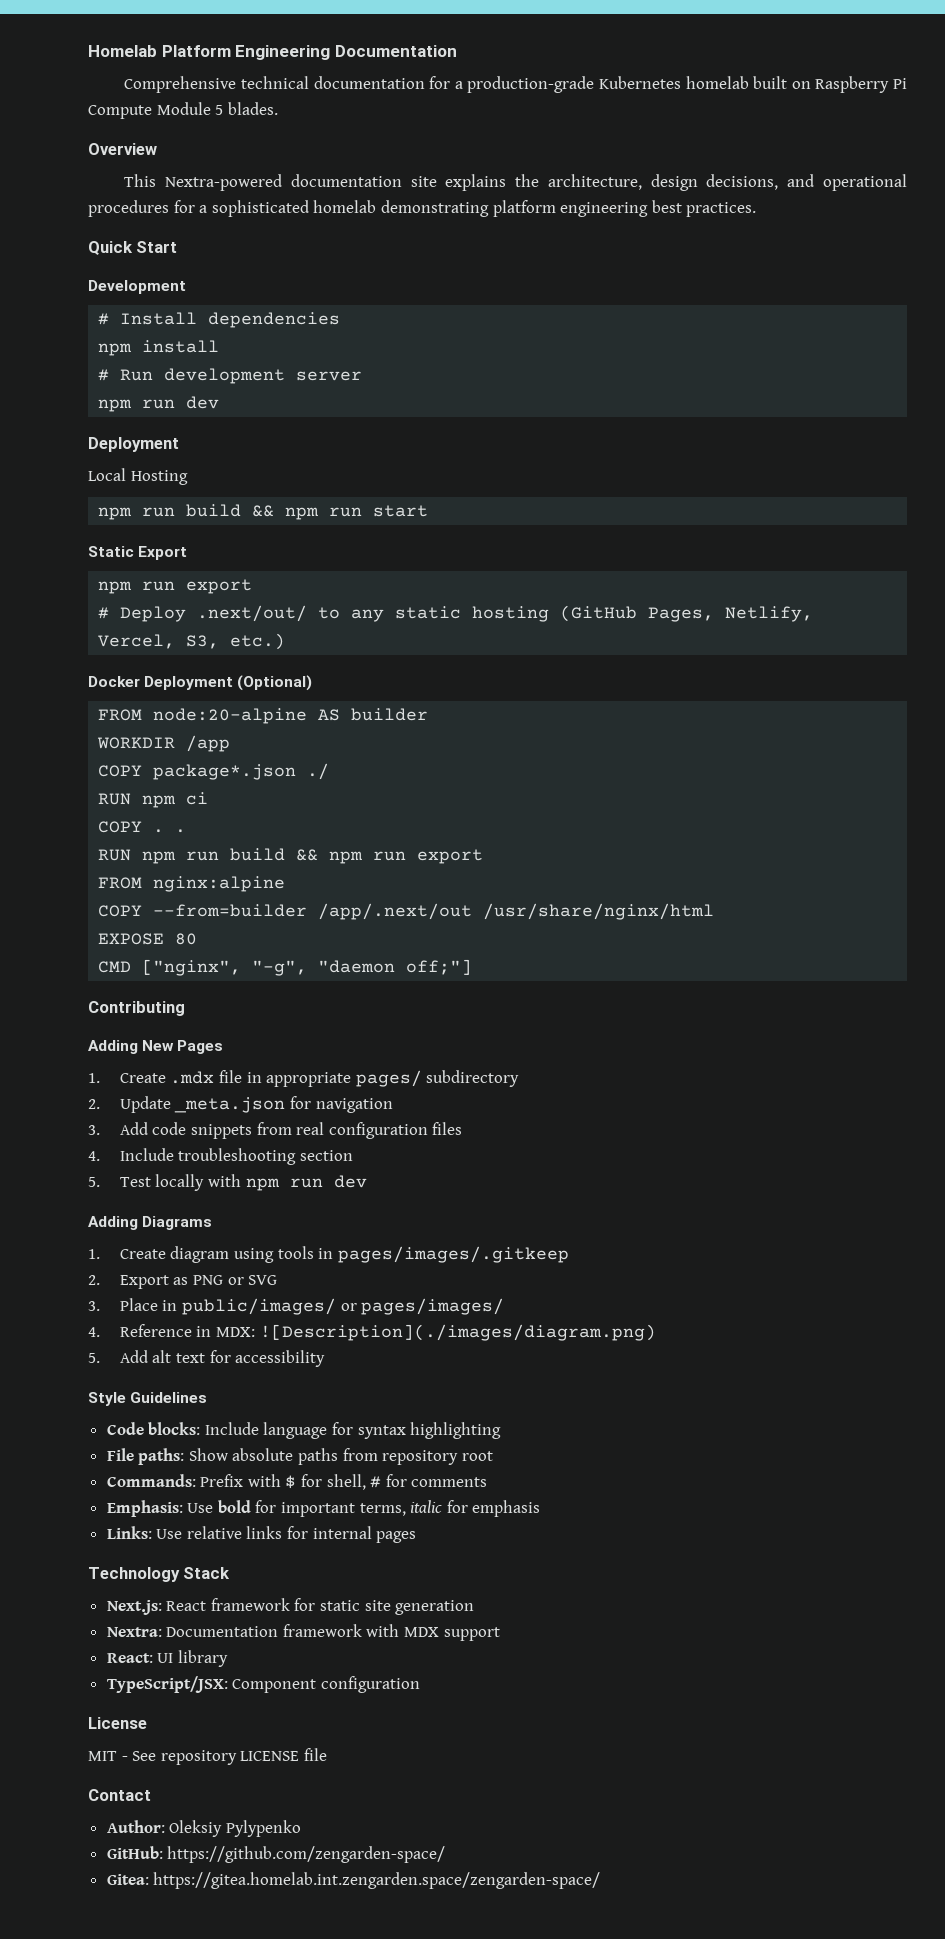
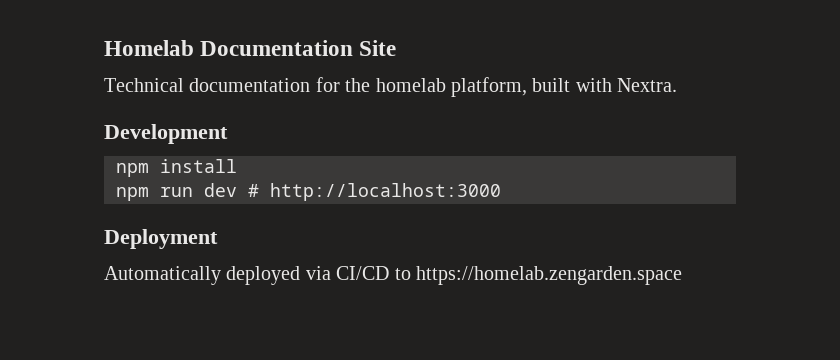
[161,45,457,60] [124,76,908,93] [88,102,278,119] [88,143,157,155] [124,174,907,191] [88,200,757,217] [88,241,178,255] [88,280,186,294] [98,312,341,328] [98,340,220,356] [98,368,363,384] [98,396,220,412] Platform Engineering Documentation // Comprehensive technical documentation for a production-grade Kubernetes homelab built on Raspberry Pi Compute Module 5 blades. // Overview // This Nextra-powered documentation site explains the architecture, design decisions, and operational procedures for a sophisticated homelab demonstrating platform engineering best practices. // Quick Start // Development // # Install dependencies // npm install // # Run development server // npm run dev -> [200,40,397,56] [104,77,678,97] [104,124,228,144] [116,159,237,177] [116,183,501,201] Documentation Site // Technical documentation for the homelab platform, built with Nextra. // Development // npm install // npm run dev # http://localhost:3000
[88,468,188,485] [98,504,429,520] [88,546,188,560] [98,579,253,594] [98,605,814,622] [98,633,286,650] [88,675,313,691] [98,708,429,724] [97,735,231,752] [98,763,330,780] [98,792,209,808] [98,821,187,833] [98,848,484,864] [98,876,286,892] [98,903,715,920] [98,933,198,945] [98,959,473,976] [88,1001,185,1016] [88,1040,224,1054] [88,1070,520,1087] [88,1096,393,1113] [88,1122,463,1139] [88,1148,354,1165] [88,1174,367,1191] [88,1216,213,1230] [88,1246,569,1263] [88,1275,278,1289] [88,1298,505,1315] [88,1324,656,1341] [88,1350,326,1367] [88,1392,208,1406] [106,1422,502,1439] [106,1448,493,1465] [106,1474,488,1490] [106,1500,541,1517] [106,1526,417,1543] [88,1567,231,1582] [106,1598,475,1615] [106,1624,500,1641] [106,1650,228,1667] [106,1676,420,1693] [88,1717,147,1729] [88,1748,327,1765] [88,1789,151,1801] [106,1820,301,1837] [106,1846,446,1863] [106,1872,601,1889] Local Hosting // npm run build && npm run start // Static Export // npm run export // # Deploy .next/out/ to any static hosting (GitHub Pages, Netlify, Vercel, S3, etc.) // Docker Deployment (Optional) // FROM node:20-alpine AS builder // WORKDIR /app // COPY package*.json ./ // RUN npm ci // COPY . . // RUN npm run build && npm run export // FROM nginx:alpine // COPY --from=builder /app/.next/out /usr/share/nginx/html // EXPOSE 80 // CMD ["nginx", "-g", "daemon off;"] // Contributing // Adding New Pages // 1. Create .mdx file in appropriate pages/ subdirectory // 2. Update _meta.json for navigation // 3. Add code snippets from real configuration files // 4. Include troubleshooting section // 5. Test locally with npm run dev // Adding Diagrams // 1. Create diagram using tools in pages/images/.gitkeep // 2. Export as PNG or SVG // 3. Place in public/images/ or pages/images/ // 4. Reference in MDX: ![Description](./images/diagram.png) // 5. Add alt text for accessibility // Style Guidelines // Code blocks: Include language for syntax highlighting // File paths: Show absolute paths from repository root // Commands: Prefix with $ for shell, # for comments // Emphasis: Use bold for important terms, italic for emphasis // Links: Use relative links for internal pages // Technology Stack // Next.js: React framework for static site generation // Nextra: Documentation framework with MDX support // React: UI library // TypeScript/JSX: Component configuration // License // MIT - See repository LICENSE file // Contact // Author: Oleksiy Pylypenko // GitHub: https://github.com/zengarden-space/ // Gitea: https://gitea.homelab.int.zengarden.space/zengarden-space/ -> [104,266,682,285] Automatically deployed via CI/CD to https://homelab.zengarden.space

